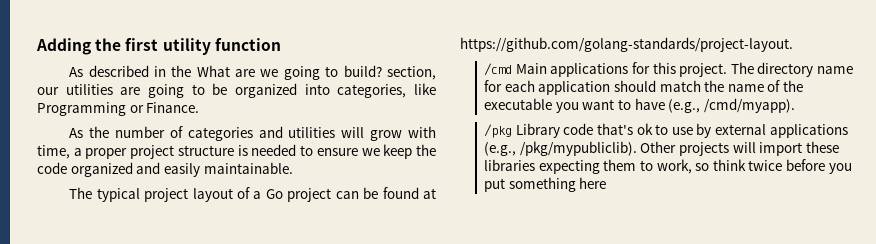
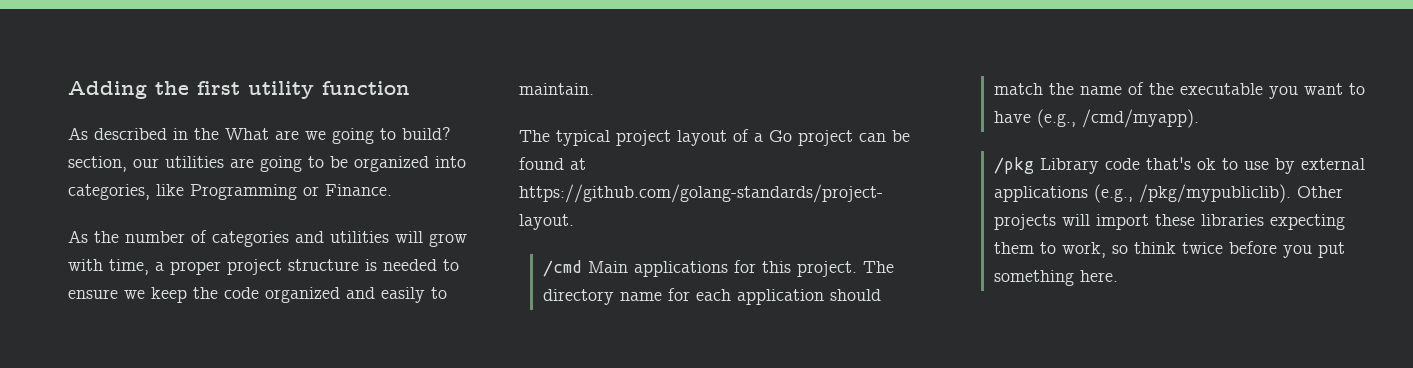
[203,162,293,174] maintainable. -> [431,287,447,299] [519,83,594,95] to maintain.
[579,177,607,189] here -> [1079,270,1118,282] here.

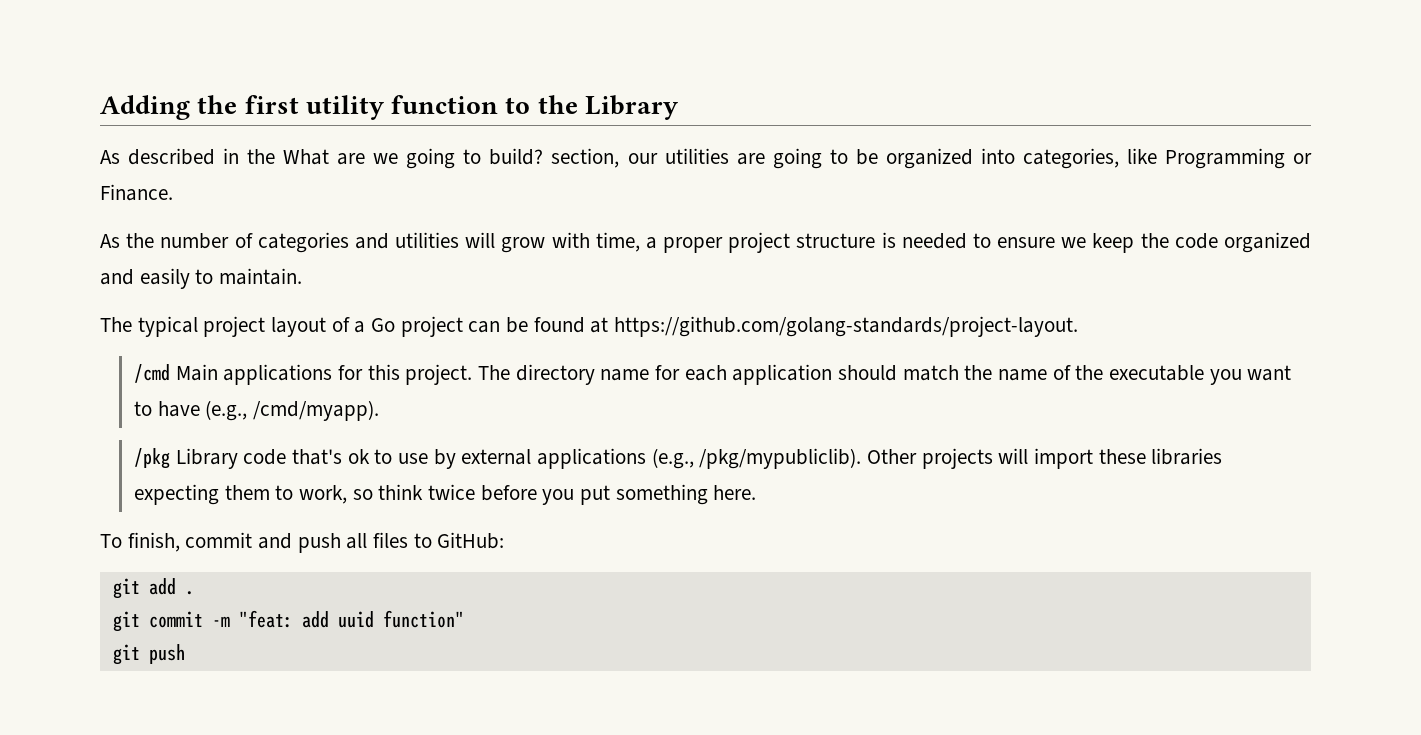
(410, 88) none -> [505,95,679,120] to the Library
(1118, 276) none -> [100,532,505,553] [112,578,194,599] [112,610,464,632] [112,644,185,665] // To finish, commit and push all files to GitHub: // git add . // git commit -m "feat: add uuid function" // git push

